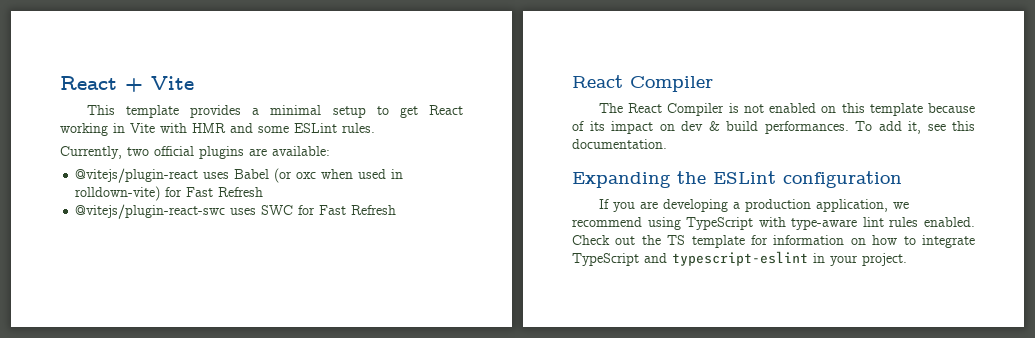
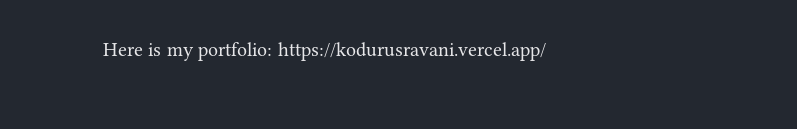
[60,76,194,92] [86,105,463,118] [60,123,375,136] [60,146,330,159] [75,168,404,183] [75,186,264,201] [75,204,397,219] [572,75,713,92] [598,103,975,116] [572,121,975,134] [572,139,667,149] [572,171,902,188] [598,199,909,212] [572,217,975,230] [572,235,975,248] [572,251,907,266] React + Vite // This template provides a minimal setup to get React working in Vite with HMR and some ESLint rules. // Currently, two official plugins are available: // @vitejs/plugin-react uses Babel (or oxc when used in rolldown-vite) for Fast Refresh // @vitejs/plugin-react-swc uses SWC for Fast Refresh // React Compiler // The React Compiler is not enabled on this template because of its impact on dev & build performances. To add it, see this documentation. // Expanding the ESLint configuration // If you are developing a production application, we recommend using TypeScript with type-aware lint rules enabled. Check out the TS template for information on how to integrate TypeScript and typescript-eslint in your project. -> [103,42,546,61] Here is my portfolio: https://kodurusravani.vercel.app/

